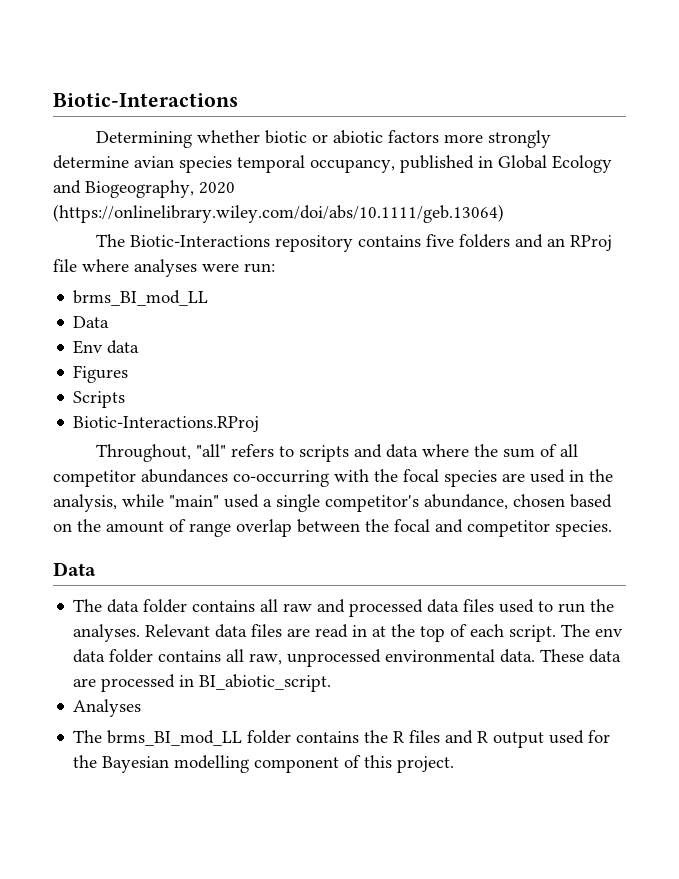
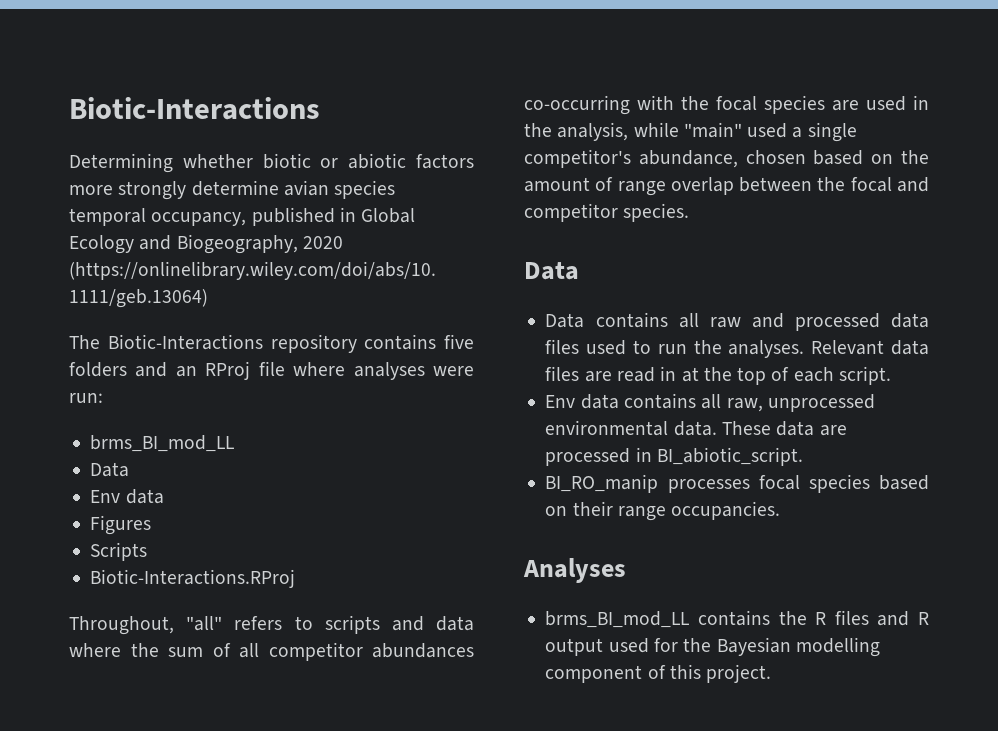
[73,599,188,613] The data folder -> [545,313,585,328] Data
[561,624,624,637] [73,649,154,663] The env data folder -> [545,394,619,409] // Env data
[73,699,142,717] [73,730,292,746] Analyses // The brms_BI_mod_LL folder -> [545,474,929,493] [545,501,781,521] [523,558,626,583] [545,611,690,628] BI_RO_manip processes focal species based on their range occupancies. // Analyses // brms_BI_mod_LL

